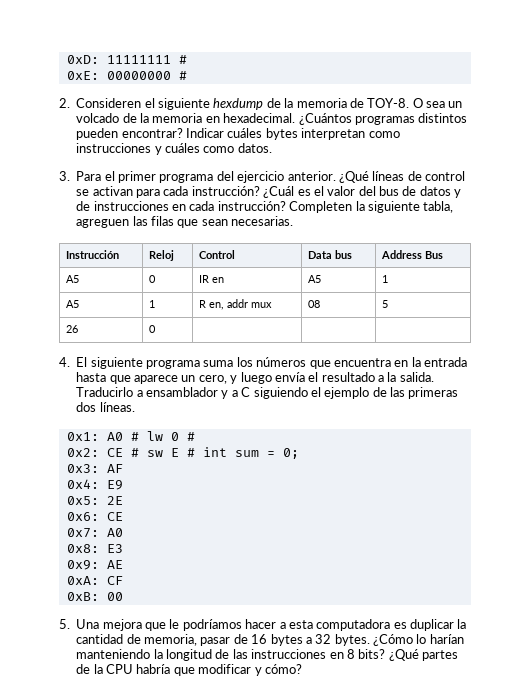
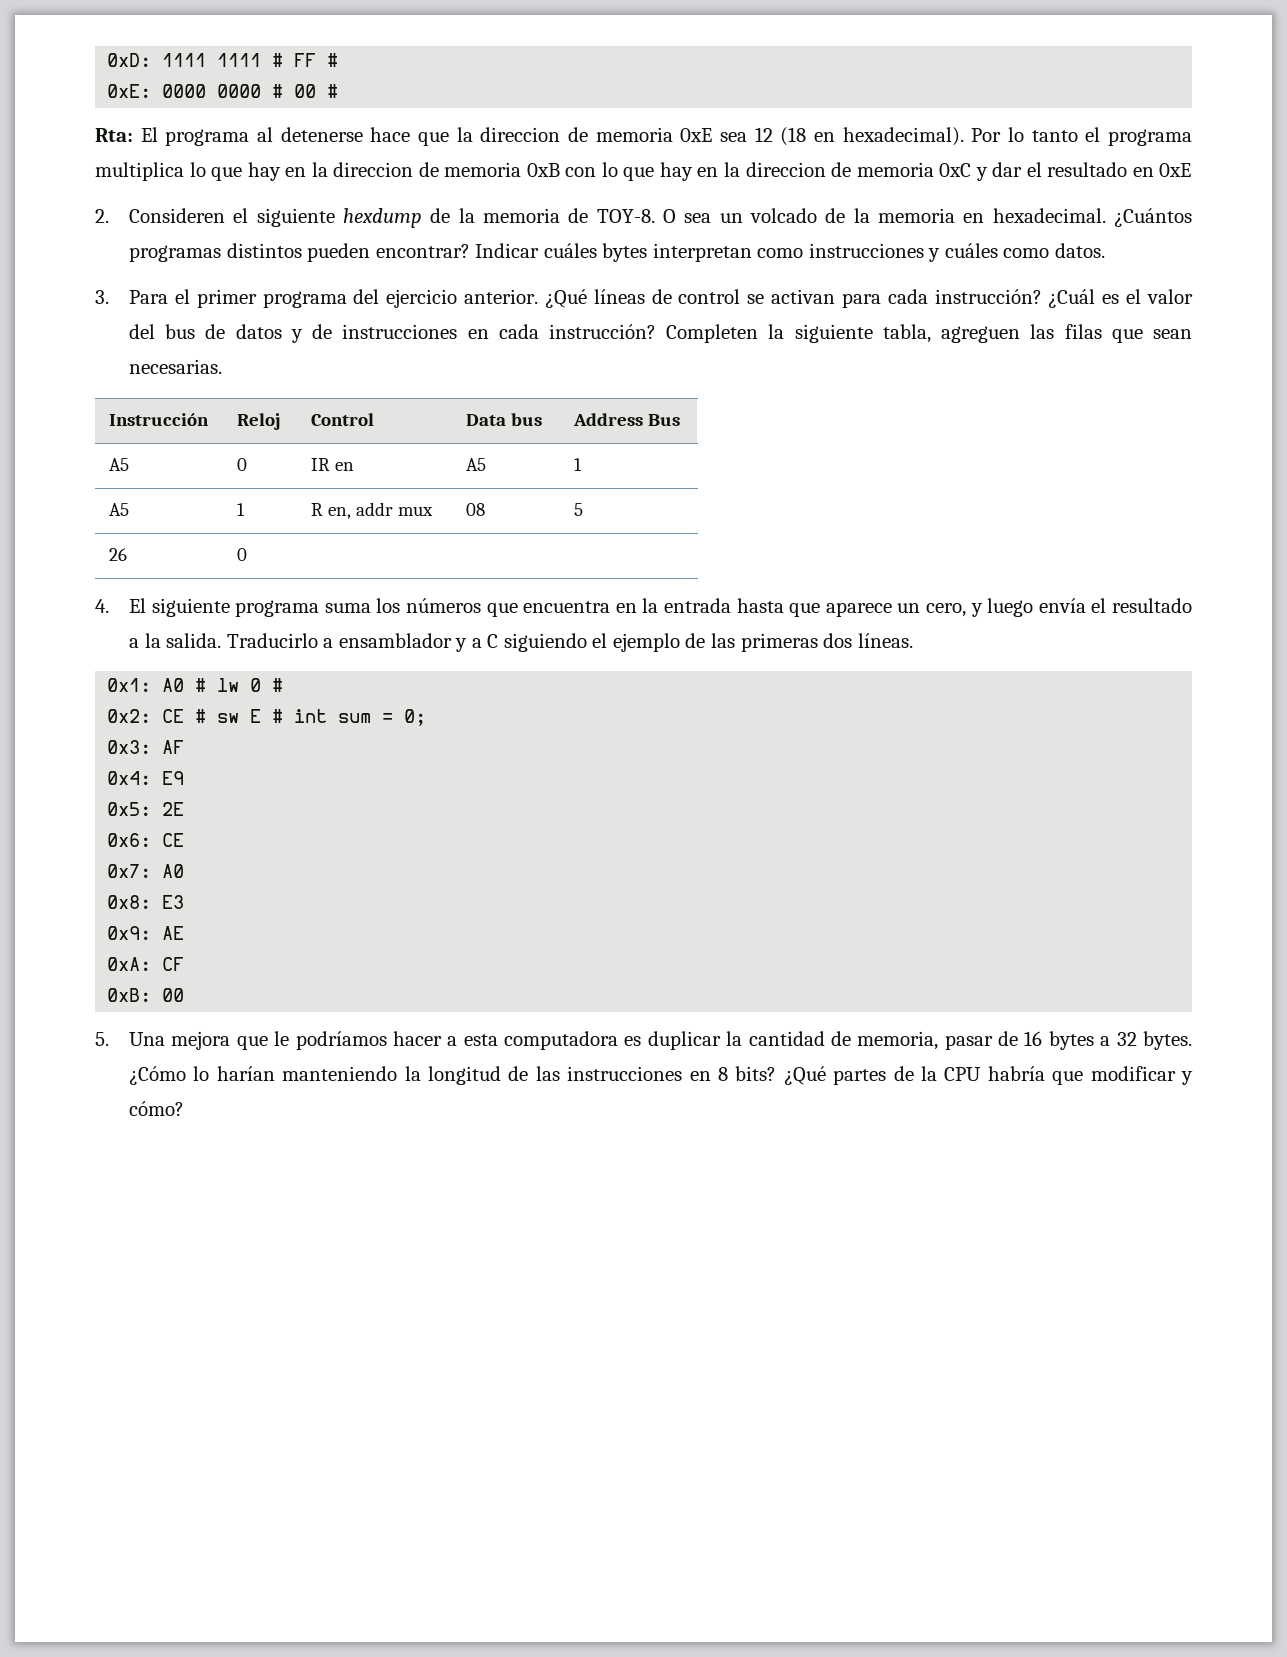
[106,55,171,64] 11111111 -> [162,53,317,67] 1111 1111 # FF
[106,71,187,80] 00000000 # -> [162,84,339,98] [95,127,1192,146] [95,162,1192,181] 0000 0000 # 00 # // Rta: El programa al detenerse hace que la direccion de memoria 0xE sea 12 (18 en hexadecimal). Por lo tanto el programa multiplica lo que hay en la direccion de memoria 0xB con lo que hay en la direccion de memoria 0xC y dar el resultado en 0xE

